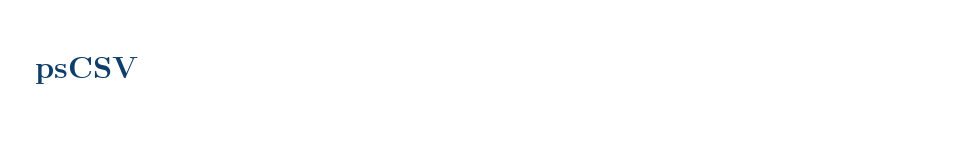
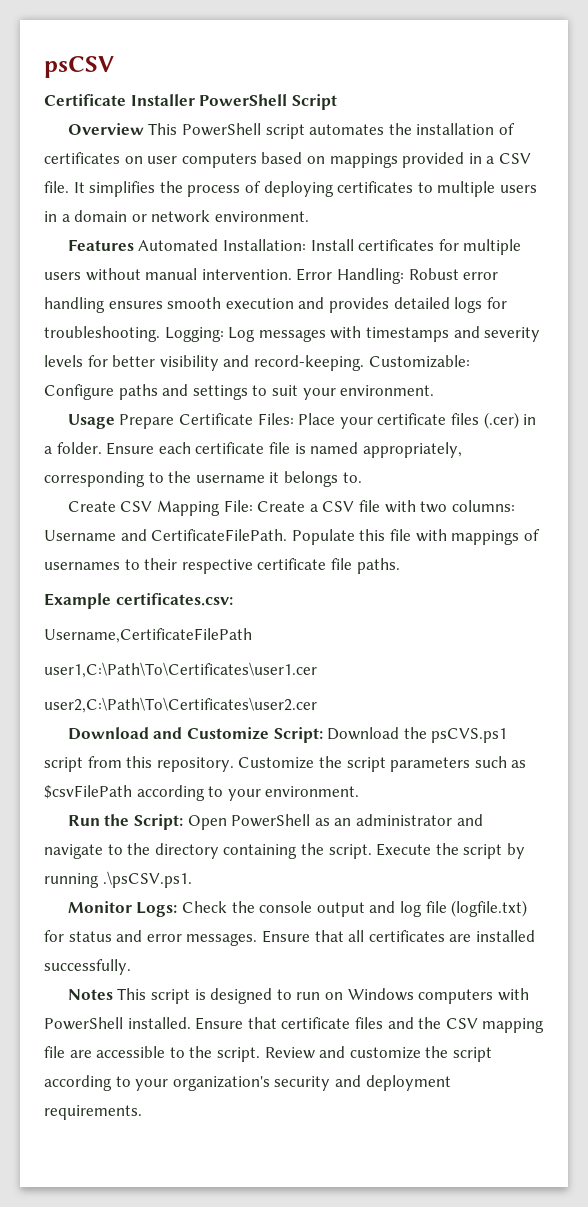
(138, 70) none -> [44,94,337,110] [67,123,515,139] [44,152,531,168] [44,181,537,197] [44,210,309,223] [67,239,522,255] [44,268,499,284] [44,297,507,313] [44,326,541,342] [44,355,470,371] [44,384,435,400] [67,412,537,429] [44,442,462,458] [44,471,362,487] [67,500,515,516] [44,529,540,545] [44,558,400,574] [44,593,233,609] [44,628,252,643] [44,662,317,678] [44,697,317,713] [67,727,508,743] [44,756,527,772] [44,785,360,801] [67,814,483,830] [44,843,525,859] [44,871,192,888] [67,900,528,917] [44,930,535,946] [44,959,131,975] [67,988,529,1004] [44,1017,545,1033] [44,1046,492,1062] [44,1075,451,1091] [44,1105,142,1120] // Certificate Installer PowerShell Script // Overview This PowerShell script automates the installation of certificates on user computers based on mappings provided in a CSV file. It simplifies the process of deploying certificates to multiple users in a domain or network environment. // Features Automated Installation: Install certificates for multiple users without manual intervention. Error Handling: Robust error handling ensures smooth execution and provides detailed logs for troubleshooting. Logging: Log messages with timestamps and severity levels for better visibility and record-keeping. Customizable: Configure paths and settings to suit your environment. // Usage Prepare Certificate Files: Place your certificate files (.cer) in a folder. Ensure each certificate file is named appropriately, corresponding to the username it belongs to. // Create CSV Mapping File: Create a CSV file with two columns: Username and CertificateFilePath. Populate this file with mappings of usernames to their respective certificate file paths. // Example certificates.csv: // Username,CertificateFilePath // user1,C:\Path\To\Certificates\user1.cer // user2,C:\Path\To\Certificates\user2.cer // Download and Customize Script: Download the psCVS.ps1 script from this repository. Customize the script parameters such as $csvFilePath according to your environment. // Run the Script: Open PowerShell as an administrator and navigate to the directory containing the script. Execute the script by running .\psCSV.ps1. // Monitor Logs: Check the console output and log file (logfile.txt) for status and error messages. Ensure that all certificates are installed successfully. // Notes This script is designed to run on Windows computers with PowerShell installed. Ensure that certificate files and the CSV mapping file are accessible to the script. Review and customize the script according to your organization's security and deployment requirements.

